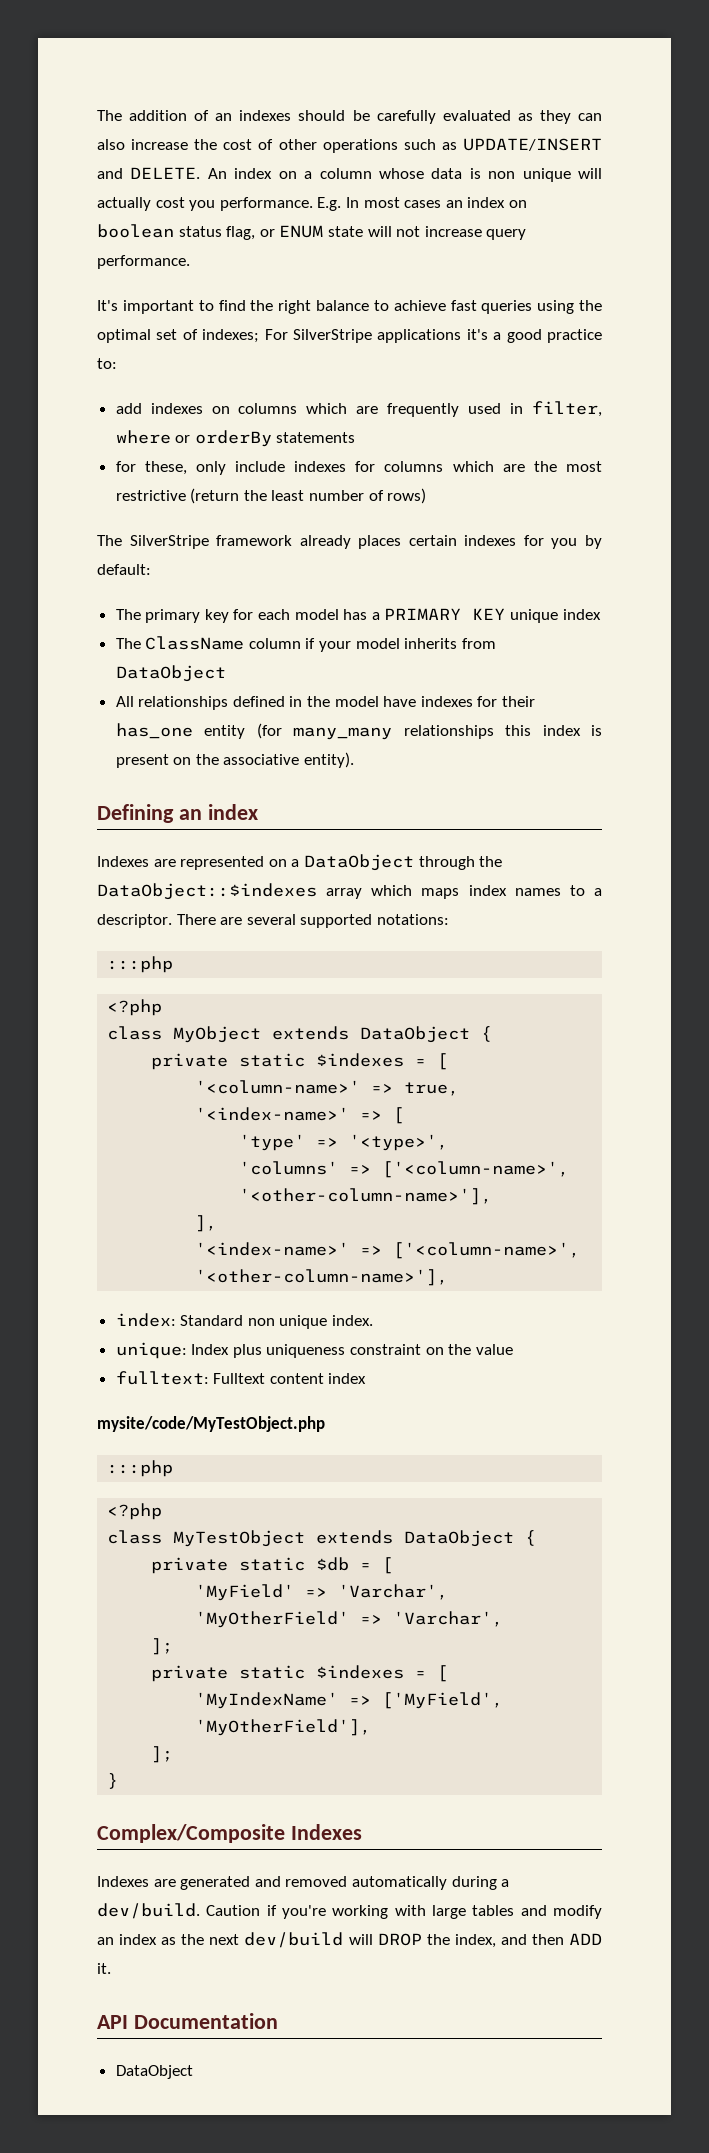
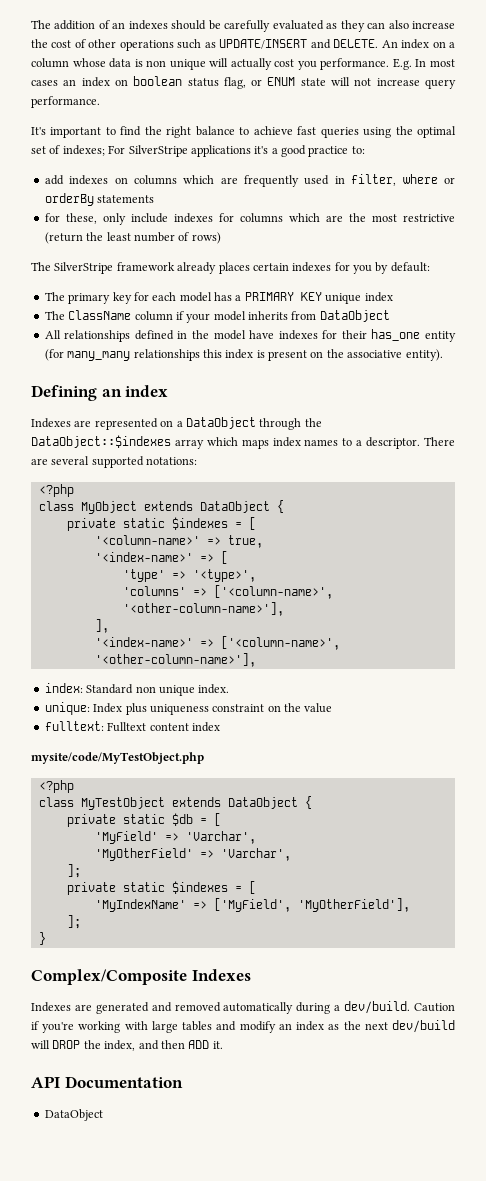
[107,956,174,973] // :::php -> (198, 461) none
[107,1460,174,1477] // :::php -> (204, 758) none

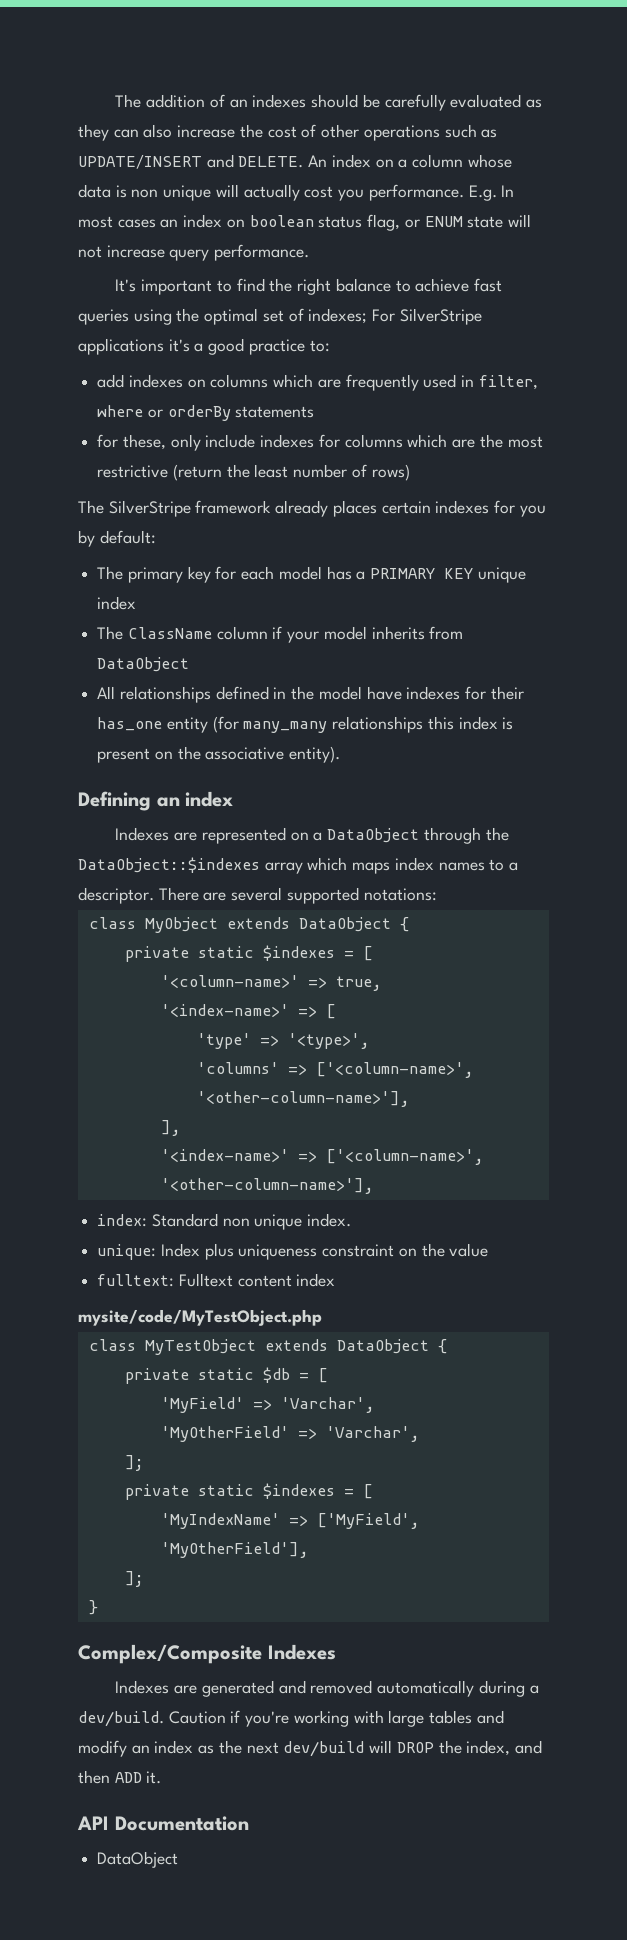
[38,484,74,497] // <?php -> (437, 894) none
[38,780,74,793] // <?php -> (322, 1317) none

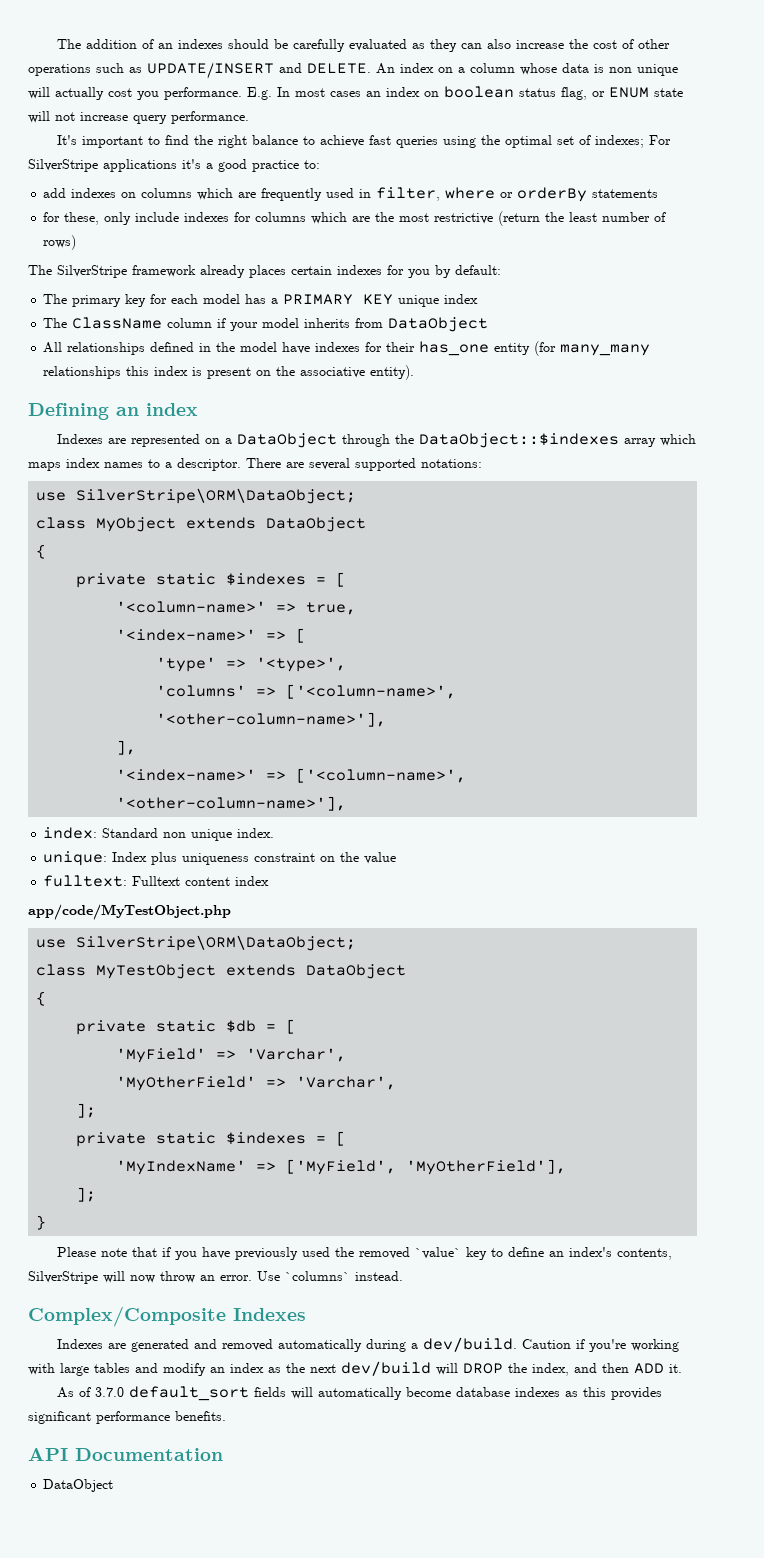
(437, 894) none -> [36,488,357,504] // use SilverStripe\ORM\DataObject;
(391, 924) none -> (367, 524) //
[78,1309,322,1326] mysite/code/MyTestObject.php -> [28,904,231,920] [36,935,357,951] app/code/MyTestObject.php // use SilverStripe\ORM\DataObject;
(429, 1346) none -> (407, 971) //
(98, 1607) none -> [57,1247,673,1260] [28,1271,403,1284] // Please note that if you have previously used the removed `value` key to define an index's contents, SilverStripe will now throw an error. Use `columns` instead.
(162, 1777) none -> [57,1386,663,1401] [28,1411,226,1424] // As of 3.7.0 default_sort fields will automatically become database indexes as this provides significant performance benefits.

